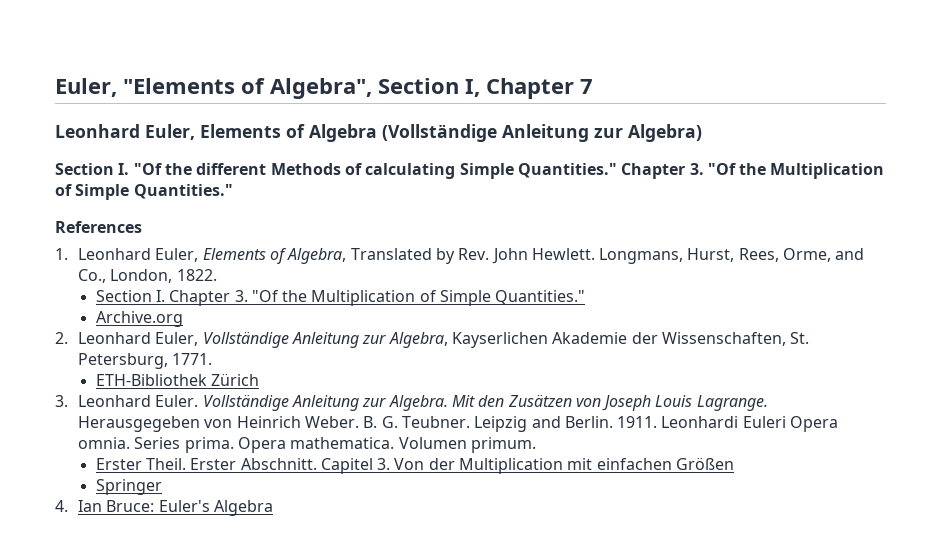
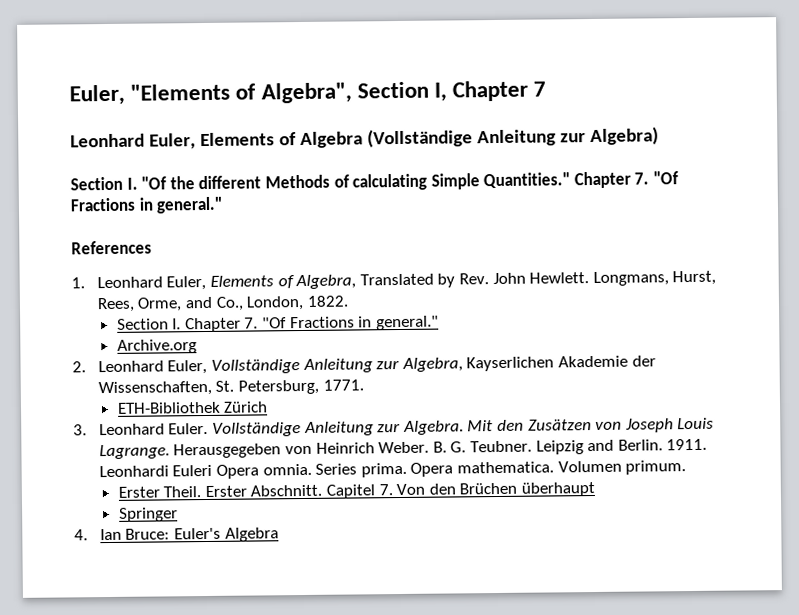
[689,163,885,179] [55,184,233,200] 3. "Of the Multiplication of Simple Quantities." -> [634,171,680,185] [70,196,224,214] 7. "Of Fractions in general."
[234,290,586,306] 3. "Of the Multiplication of Simple Quantities." -> [244,315,439,331] 7. "Of Fractions in general."
[377,457,735,474] 3. Von der Multiplication mit einfachen Größen -> [378,481,595,497] 7. Von den Brüchen überhaupt

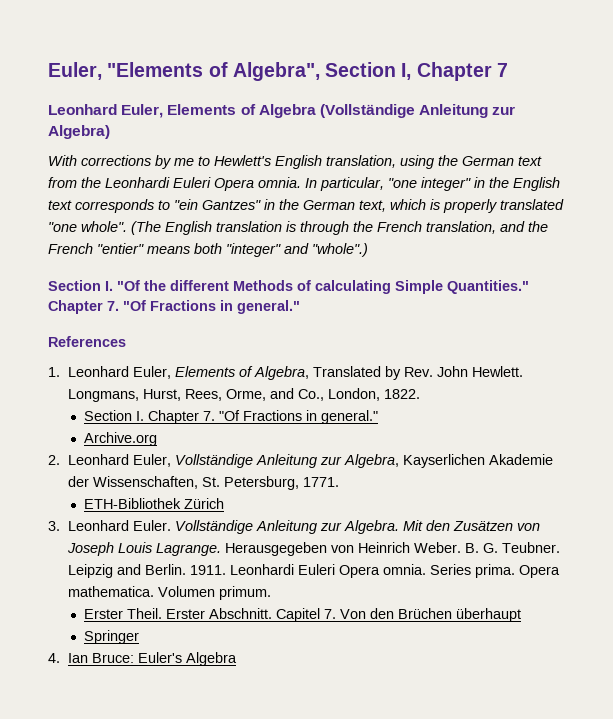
(659, 136) none -> [48,155,542,169] [48,177,560,191] [48,199,564,213] [48,221,548,235] [48,243,368,257] // With corrections by me to Hewlett's English translation, using the German text from the Leonhardi Euleri Opera omnia. In particular, "one integer" in the English text corresponds to "ein Gantzes" in the German text, which is properly translated "one whole". (The English translation is through the French translation, and the French "entier" means both "integer" and "whole".)

